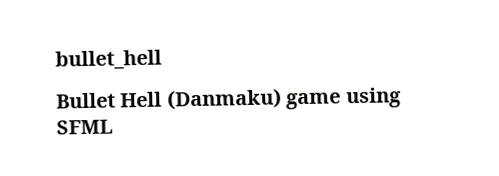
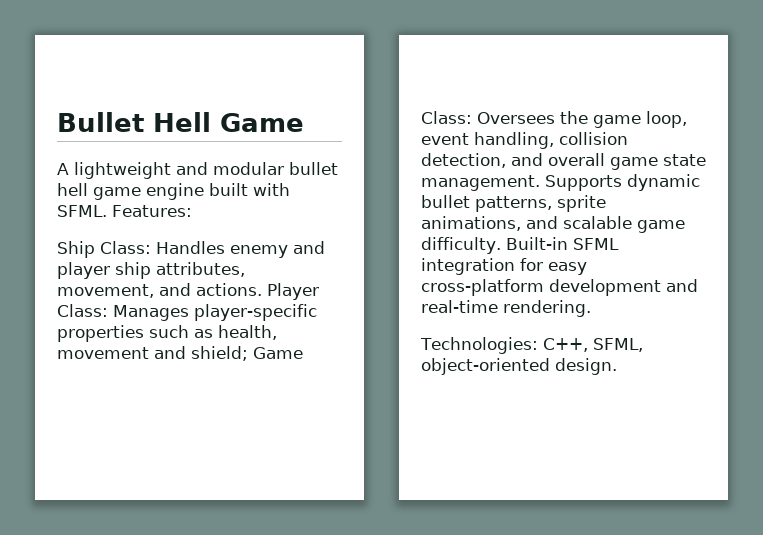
[55,49,162,71] bullet_hell // -> (57, 122) none
[166,87,402,110] [56,119,113,135] (Danmaku) game using SFML -> [220,113,304,132] [57,162,338,179] [57,183,290,200] [57,205,192,217] [57,241,325,258] [57,262,245,279] [57,283,319,300] [57,304,317,321] [57,325,277,342] [57,346,303,361] [421,111,687,128] [421,132,628,149] [421,153,706,170] [421,174,700,191] [421,195,606,212] [421,216,685,233] [421,237,619,254] [421,258,587,275] [421,279,698,296] [421,300,591,317] [420,337,643,354] [421,358,617,375] Game // A lightweight and modular bullet hell game engine built with SFML. Features: // Ship Class: Handles enemy and player ship attributes, movement, and actions. Player Class: Manages player-specific properties such as health, movement and shield; Game Class: Oversees the game loop, event handling, collision detection, and overall game state management. Supports dynamic bullet patterns, sprite animations, and scalable game difficulty. Built-in SFML integration for easy cross-platform development and real-time rendering. // Technologies: C++, SFML, object-oriented design.

